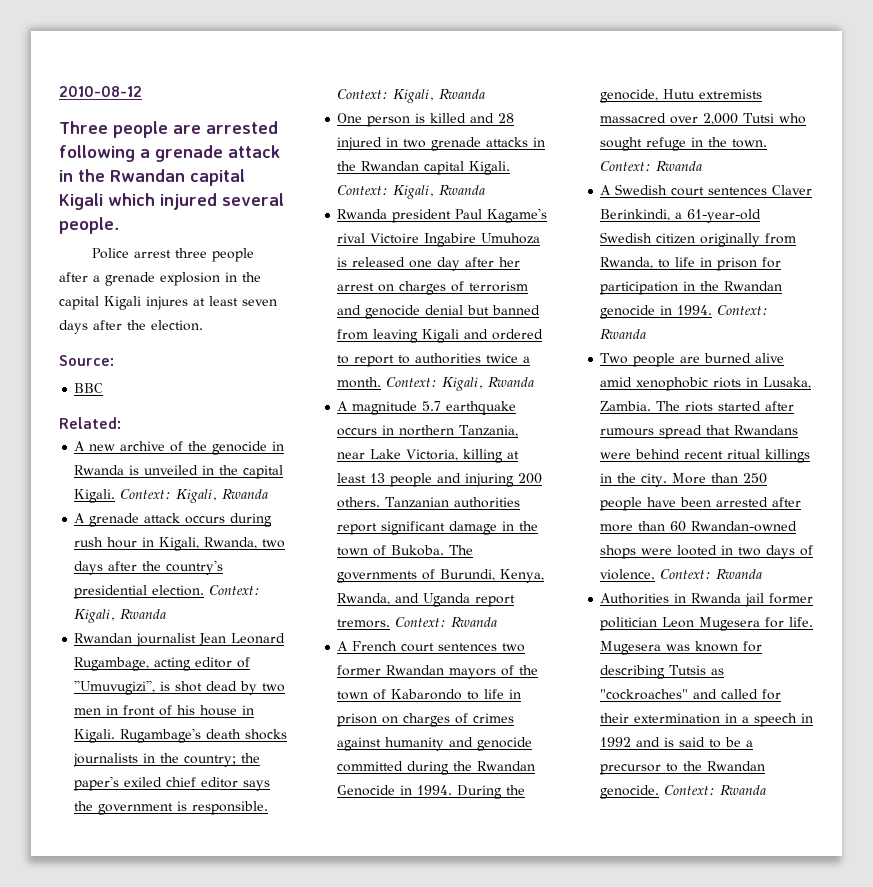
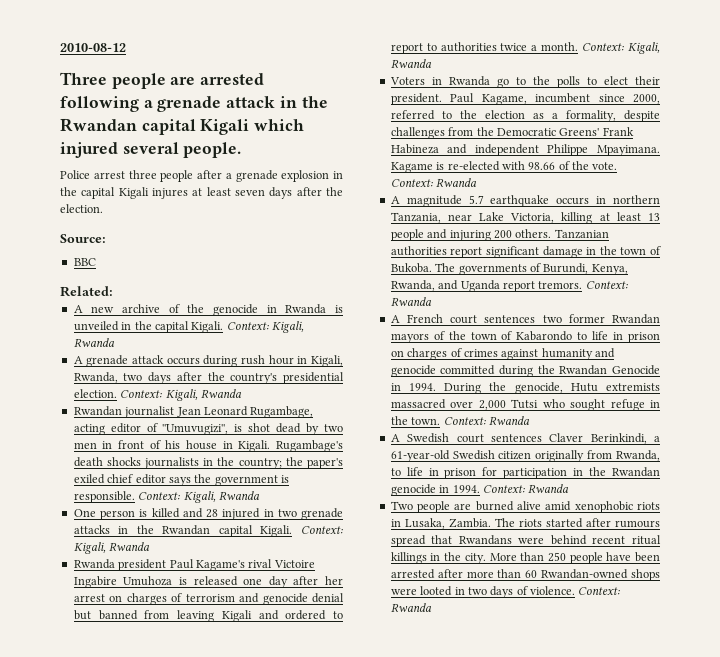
(535, 382) none -> [389,76,660,88] [390,93,660,105] [390,110,660,122] [390,127,634,139] [390,144,660,156] [390,161,618,173] [390,178,478,187] // Voters in Rwanda go to the polls to elect their president. Paul Kagame, incumbent since 2000, referred to the election as a formality, despite challenges from the Democratic Greens' Frank Habineza and independent Philippe Mpayimana. Kagame is re-elected with 98.66 of the vote. Context: Rwanda
[600,593,814,607] [600,617,814,631] [600,641,763,655] [600,665,725,679] [600,689,782,700] [600,713,814,727] [600,737,754,748] [600,761,766,775] [600,785,767,799] // Authorities in Rwanda jail former politician Leon Mugesera for life. Mugesera was known for describing Tutsis as "cockroaches" and called for their extermination in a speech in 1992 and is said to be a precursor to the Rwandan genocide. Context: Rwanda -> (432, 607) none

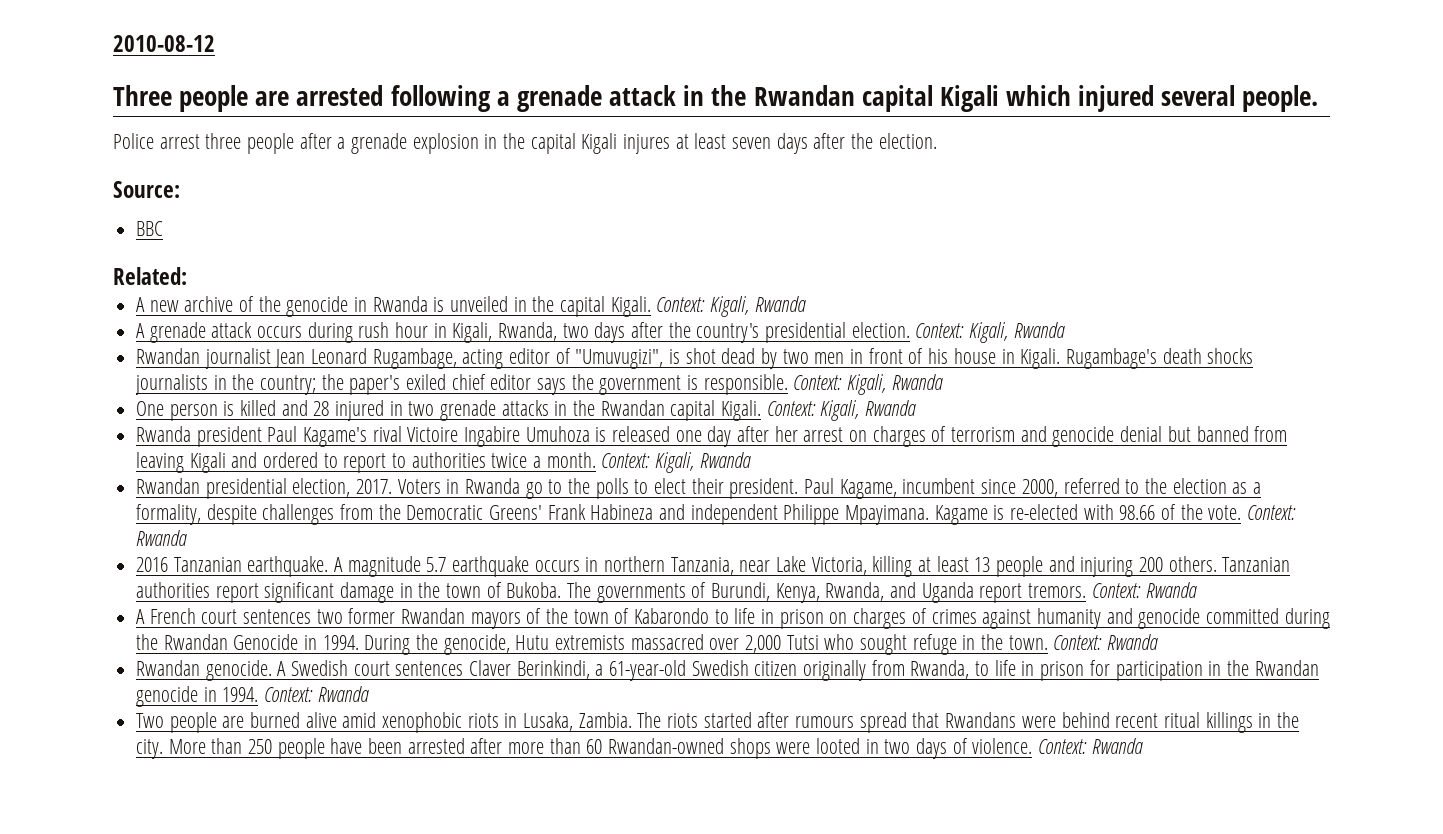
[162,424,229,435] ''Umuvugizi'', -> [575,349,664,369] "Umuvugizi",
(432, 63) none -> [136,478,393,499] Rwandan presidential election, 2017.
(478, 182) none -> [136,556,329,577] 2016 Tanzanian earthquake.
(530, 420) none -> [136,660,272,681] Rwandan genocide.

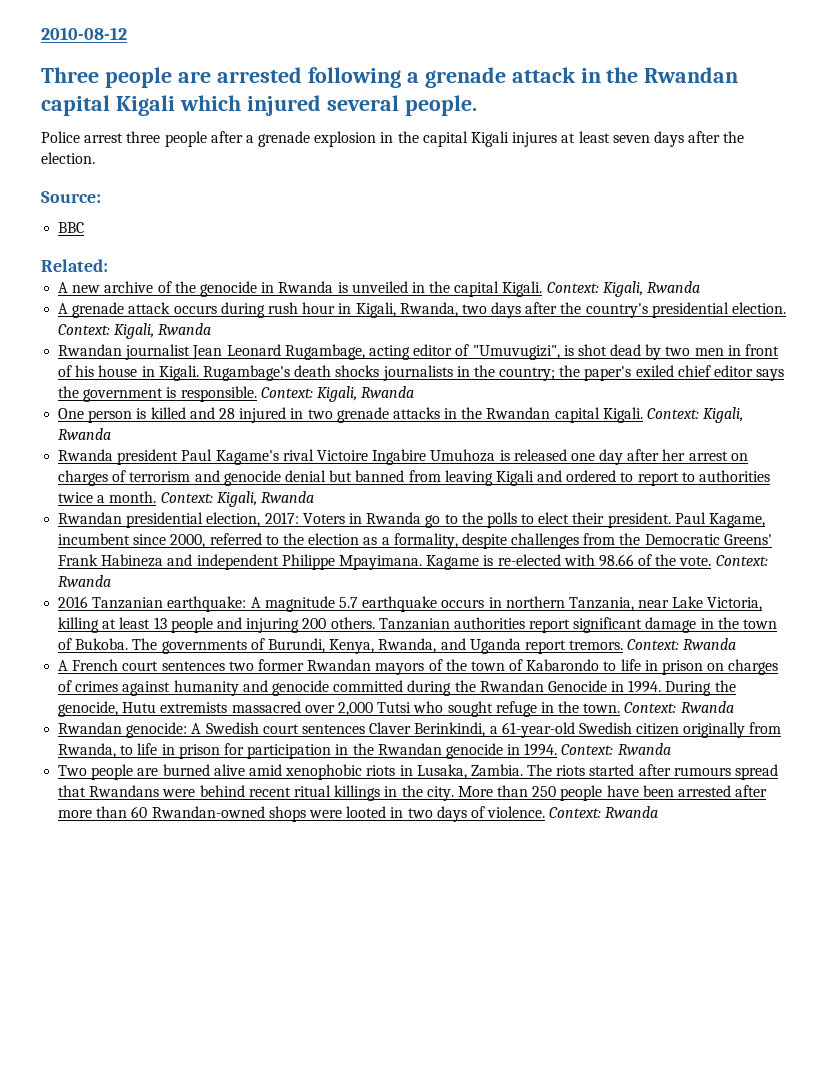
[356,479,393,494] 2017. -> [264,512,299,524] 2017:
[247,556,329,577] earthquake. -> [167,596,247,612] earthquake:
[205,660,272,681] genocide. -> [126,722,188,738] genocide:

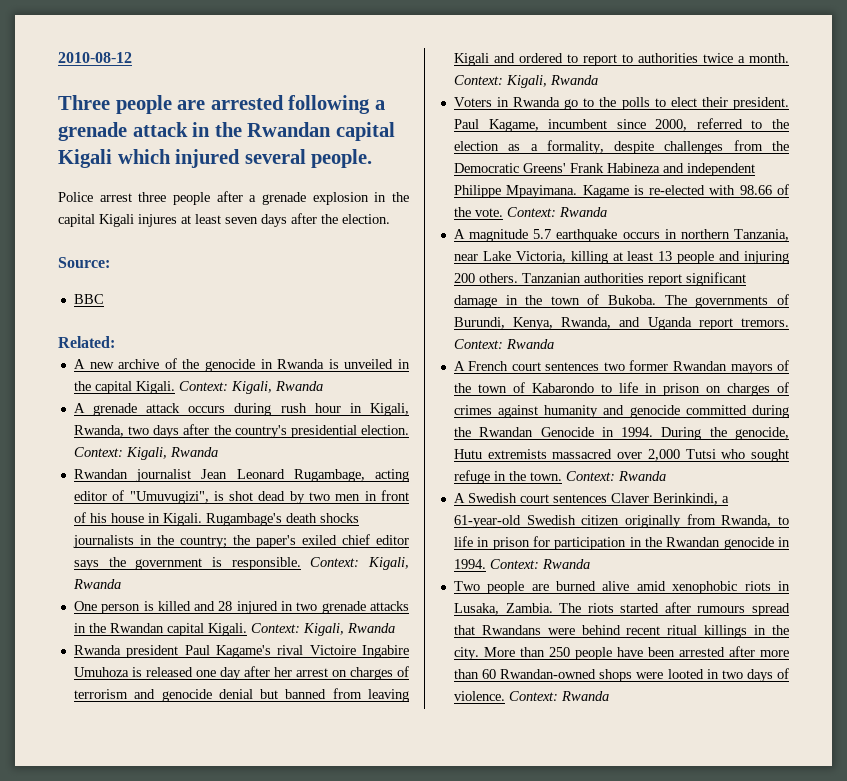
[58,512,299,528] Rwandan presidential election, 2017: -> (598, 80) none
[58,596,247,612] 2016 Tanzanian earthquake: -> (607, 212) none
[58,722,188,738] Rwandan genocide: -> (666, 476) none

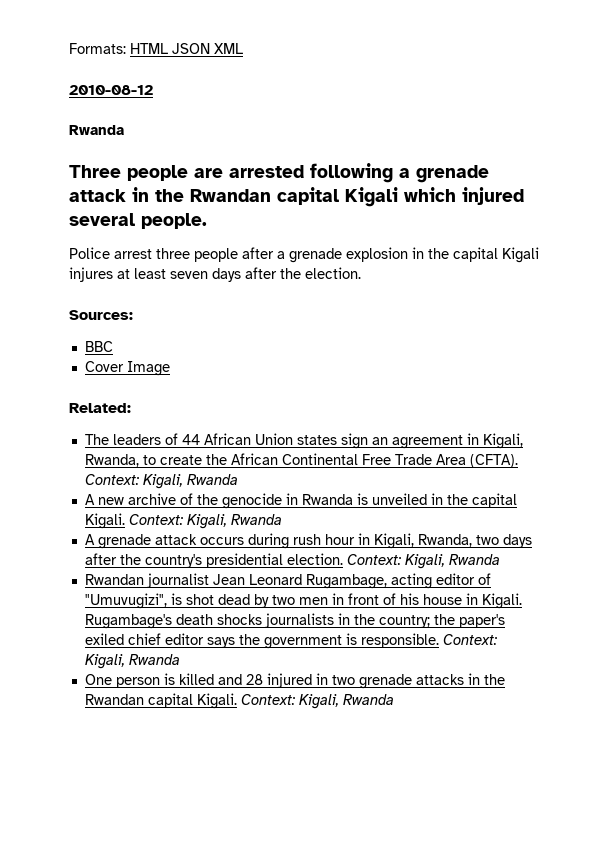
(58, 57) none -> [69,43,243,54] Formats: HTML JSON XML //
(132, 57) none -> [69,125,124,135] // Rwanda
[58,257,110,268] Source: -> [69,310,133,320] Sources:
(104, 299) none -> [84,361,170,376] // Cover Image
(115, 342) none -> [84,433,523,449] [84,453,518,468] [84,474,238,489] // The leaders of 44 African Union states sign an agreement in Kigali, Rwanda, to create the African Continental Free Trade Area (CFTA). Context: Kigali, Rwanda
[73,645,409,658] [73,666,409,680] [73,688,409,702] [453,53,789,66] [453,75,598,88] [453,97,789,110] [453,118,789,132] [453,140,789,154] [453,163,755,176] [453,184,789,198] [453,207,607,217] [453,229,789,242] [453,251,789,264] [453,272,746,286] [453,294,789,308] [453,317,789,330] [453,339,554,349] [453,360,789,374] [453,382,789,396] [453,405,789,418] [453,427,789,440] [453,449,789,462] [453,470,666,484] [453,493,729,505] [453,514,789,528] [453,536,790,550] [453,559,590,569] [453,581,790,594] [453,602,790,616] [453,625,789,638] [453,646,789,660] [453,668,789,682] [453,691,609,701] // Rwanda president Paul Kagame's rival Victoire Ingabire Umuhoza is released one day after her arrest on charges of terrorism and genocide denial but banned from leaving Kigali and ordered to report to authorities twice a month. Context: Kigali, Rwanda // Voters in Rwanda go to the polls to elect their president. Paul Kagame, incumbent since 2000, referred to the election as a formality, despite challenges from the Democratic Greens' Frank Habineza and independent Philippe Mpayimana. Kagame is re-elected with 98.66 of the vote. Context: Rwanda // A magnitude 5.7 earthquake occurs in northern Tanzania, near Lake Victoria, killing at least 13 people and injuring 200 others. Tanzanian authorities report significant damage in the town of Bukoba. The governments of Burundi, Kenya, Rwanda, and Uganda report tremors. Context: Rwanda // A French court sentences two former Rwandan mayors of the town of Kabarondo to life in prison on charges of crimes against humanity and genocide committed during the Rwandan Genocide in 1994. During the genocide, Hutu extremists massacred over 2,000 Tutsi who sought refuge in the town. Context: Rwanda // A Swedish court sentences Claver Berinkindi, a 61-year-old Swedish citizen originally from Rwanda, to life in prison for participation in the Rwandan genocide in 1994. Context: Rwanda // Two people are burned alive amid xenophobic riots in Lusaka, Zambia. The riots started after rumours spread that Rwandans were behind recent ritual killings in the city. More than 250 people have been arrested after more than 60 Rwandan-owned shops were looted in two days of violence. Context: Rwanda -> (394, 699) none

